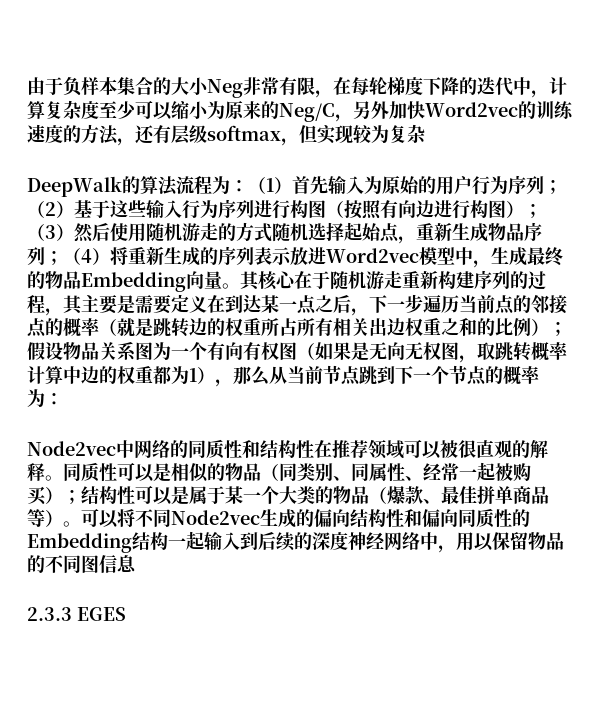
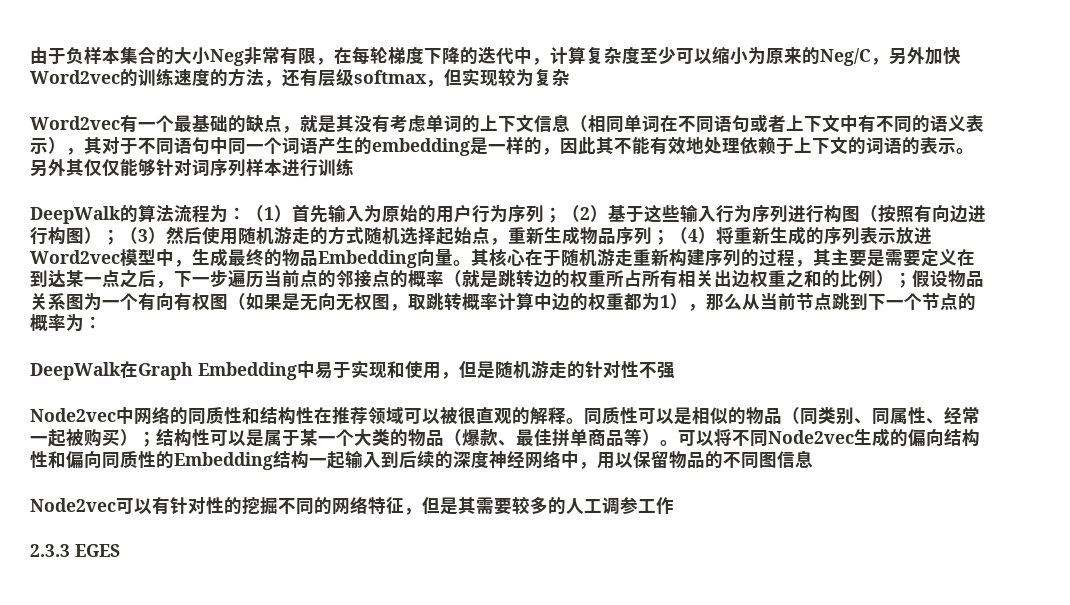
(426, 133) none -> [30,114,984,133] [30,136,974,156] [30,158,354,177] // Word2vec有一个最基础的缺点，就是其没有考虑单词的上下文信息（相同单词在不同语句或者上下文中有不同的语义表示），其对于不同语句中同一个词语产生的embedding是一样的，因此其不能有效地处理依赖于上下文的词语的表示。另外其仅仅能够针对词序列样本进行训练
(63, 399) none -> [30,360,675,380] // DeepWalk在Graph Embedding中易于实现和使用，但是随机游走的针对性不强
(137, 564) none -> [30,496,674,515] // Node2vec可以有针对性的挖掘不同的网络特征，但是其需要较多的人工调参工作

